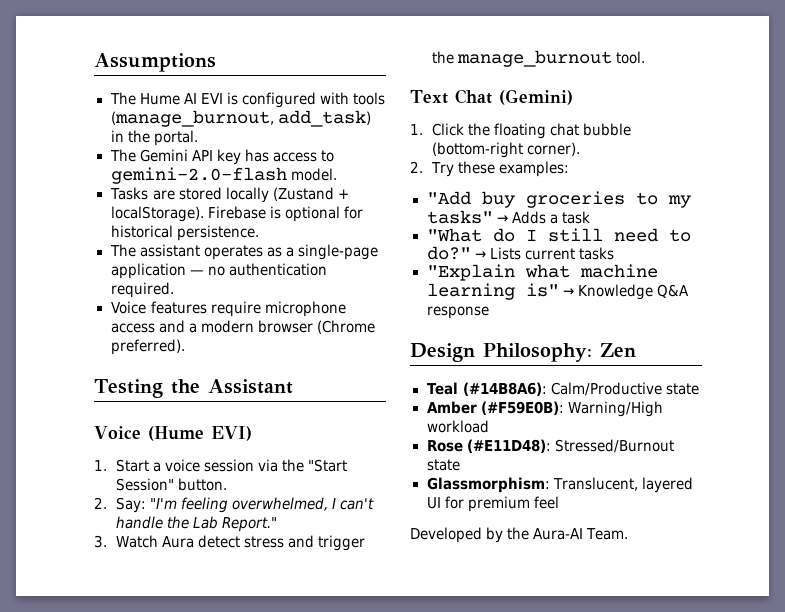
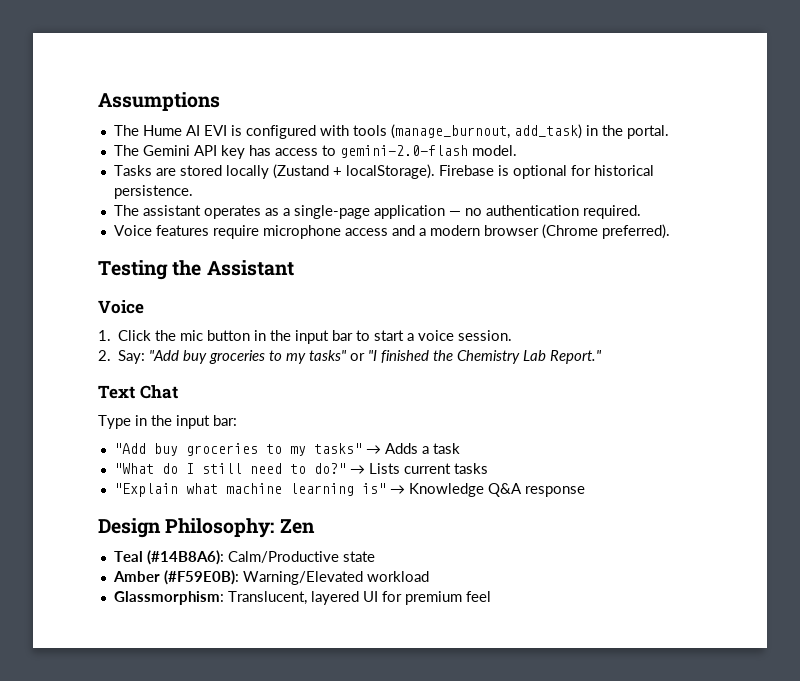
[147,426,252,441] [94,459,348,472] [116,478,228,491] [94,497,375,513] [116,516,278,532] [94,535,366,551] [432,50,646,67] [410,89,573,105] [410,123,632,139] [432,142,581,158] [410,161,570,177] (Hume EVI) // 1. Start a voice session via the "Start Session" button. // 2. Say: "I'm feeling overwhelmed, I can't handle the Lab Report." // 3. Watch Aura detect stress and trigger the manage_burnout tool. // Text Chat (Gemini) // 1. Click the floating chat bubble (bottom-right corner). // 2. Try these examples: -> [98,330,513,344] [98,350,603,364] [98,385,178,399] [98,415,237,429] // 1. Click the mic button in the input bar to start a voice session. // 2. Say: "Add buy groceries to my tasks" or "I finished the Chemistry Lab Report." // Text Chat // Type in the input bar:
[567,401,663,417] Warning/High -> [242,571,363,585] Warning/Elevated
[426,439,674,453] [426,459,460,471] // Rose (#E11D48): Stressed/Burnout state -> (429, 576) none
[410,527,629,543] // Developed by the Aura-AI Team. -> (491, 596) none

